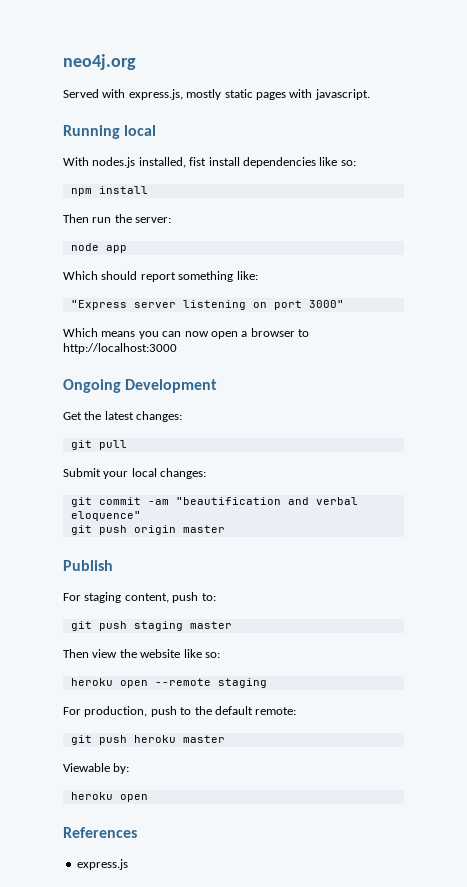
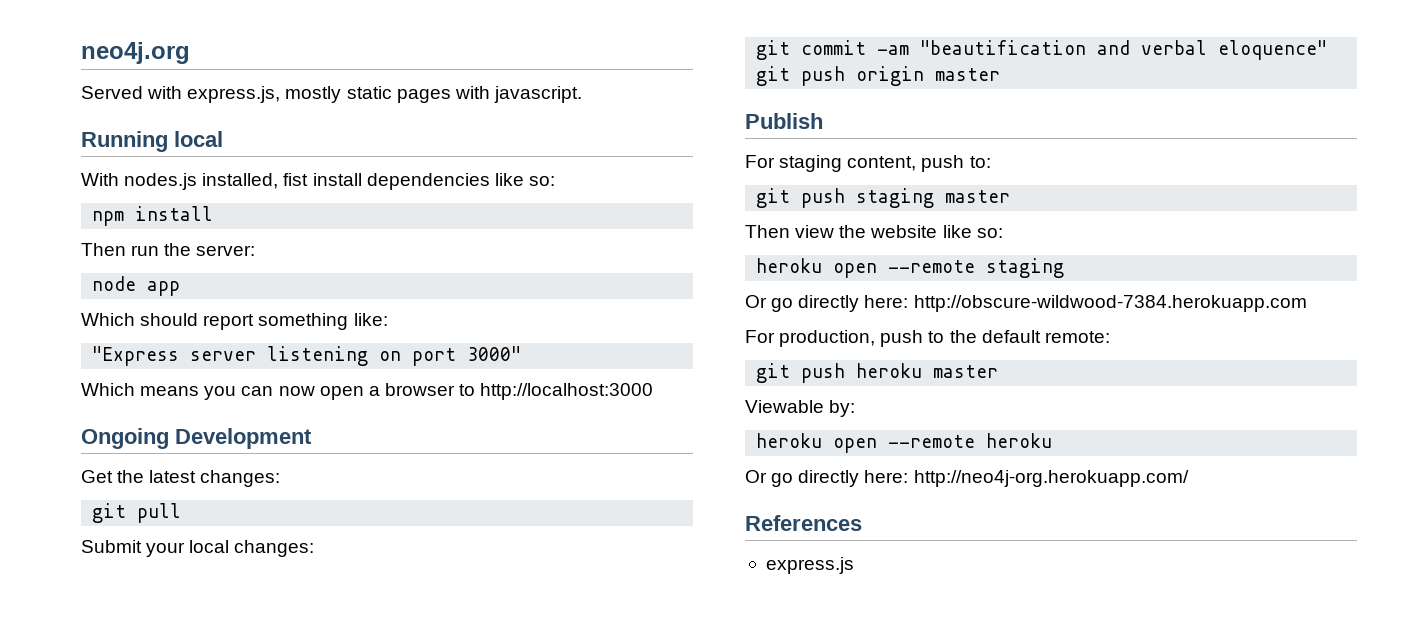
(267, 683) none -> [745,295,1307,312] // Or go directly here: http://obscure-wildwood-7384.herokuapp.com
(148, 798) none -> [888,433,1053,448] [745,470,1189,487] --remote heroku // Or go directly here: http://neo4j-org.herokuapp.com/

